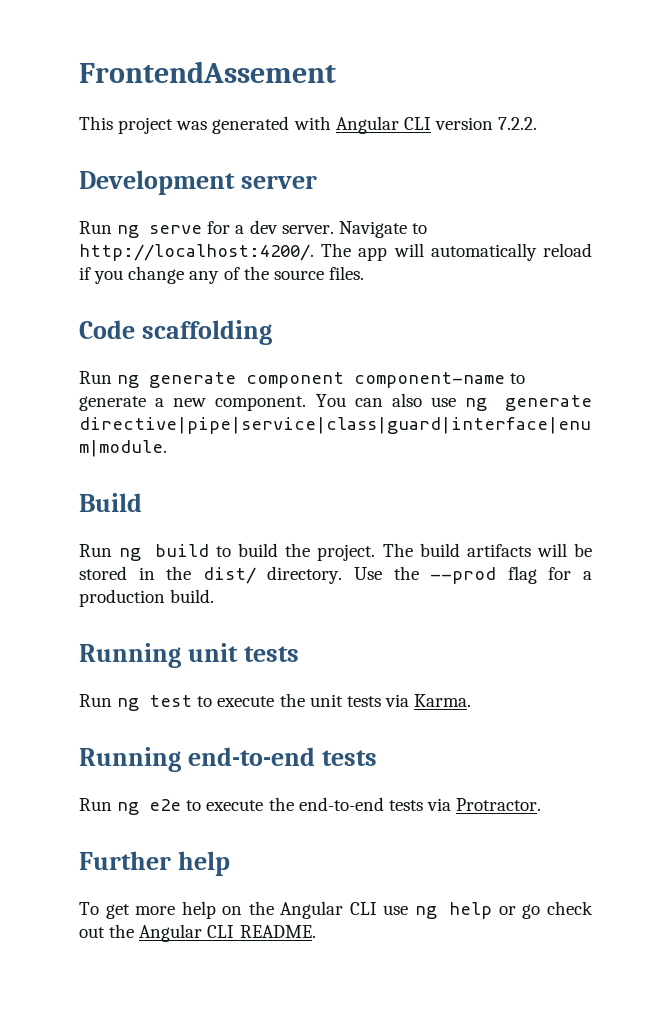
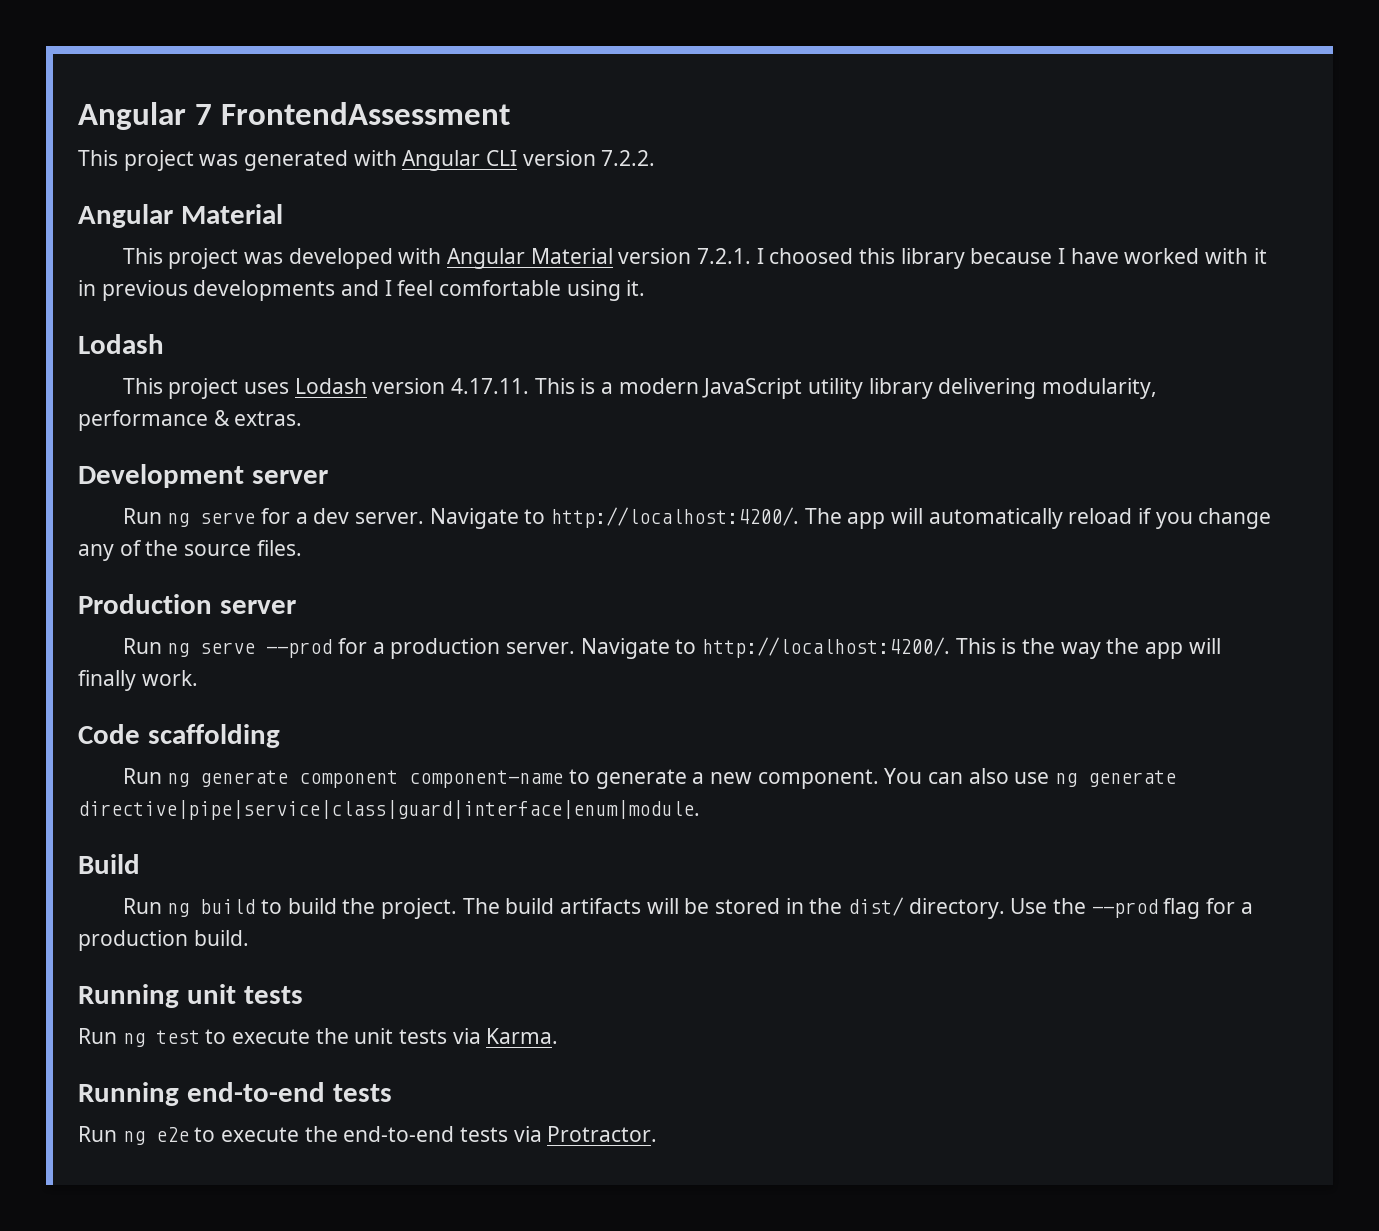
[79,61,336,83] FrontendAssement -> [78,102,510,130] Angular 7 FrontendAssessment
(538, 123) none -> [78,204,283,228] [122,248,1267,269] [78,280,646,301] [78,334,164,354] [122,378,1158,399] [78,410,303,431] // Angular Material // This project was developed with Angular Material version 7.2.1. I choosed this library because I have worked with it in previous developments and I feel comfortable using it. // Lodash // This project uses Lodash version 4.17.11. This is a modern JavaScript utility library delivering modularity, performance & extras.
(364, 273) none -> [78,594,296,614] [122,637,1221,659] [78,670,198,691] // Production server // Run ng serve --prod for a production server. Navigate to http://localhost:4200/. This is the way the app will finally work.
[79,851,230,876] [79,901,594,919] [79,924,316,942] // Further help // To get more help on the Angular CLI use ng help or go check out the Angular CLI README. -> (658, 1134) none

